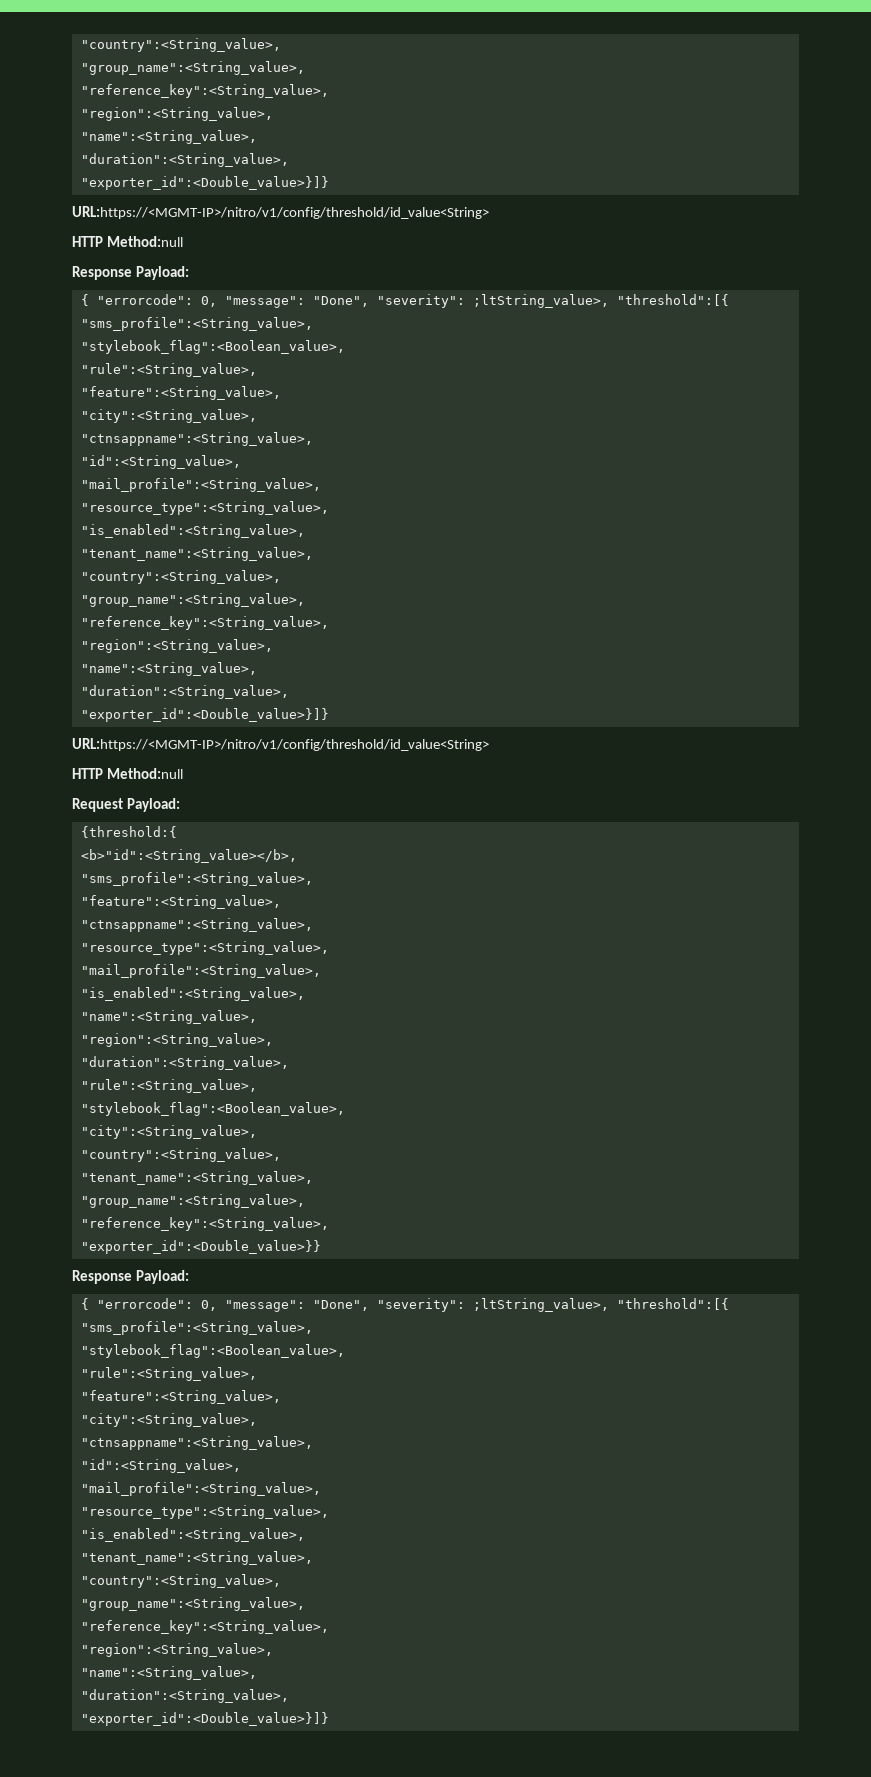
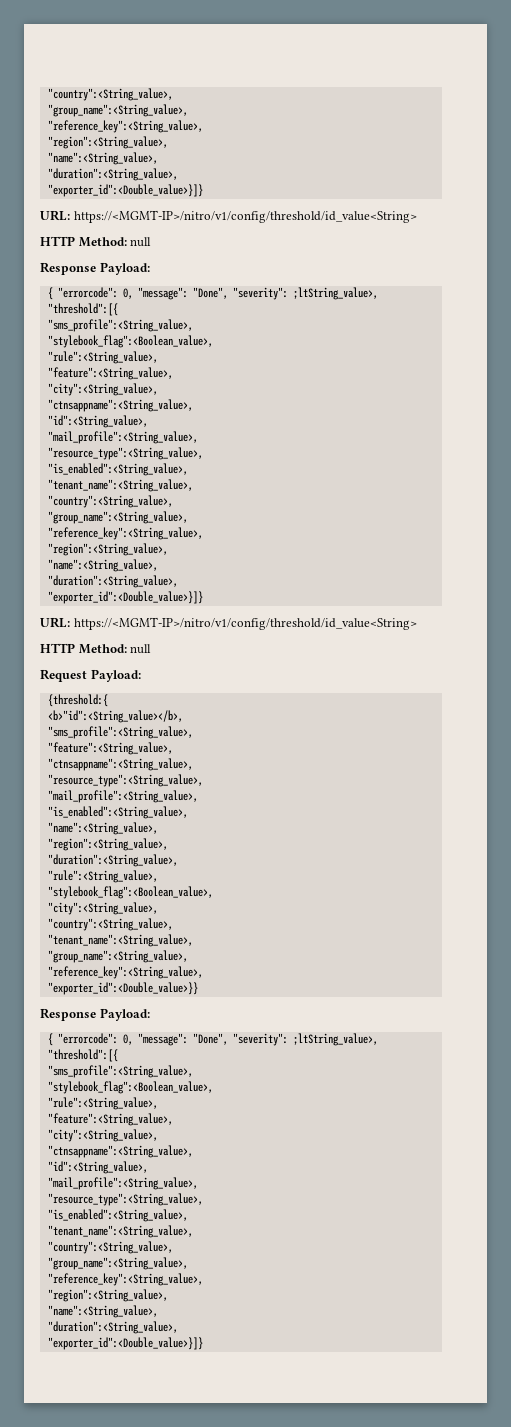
[80,38,281,52] [80,61,305,75] [80,84,329,98] [80,107,273,121] [80,130,257,144] [80,153,289,167] [80,176,329,190] [72,206,489,219] [72,236,183,247] "country":<String_value>, // "group_name":<String_value>, // "reference_key":<String_value>, // "region":<String_value>, // "name":<String_value>, // "duration":<String_value>, // "exporter_id":<Double_value>}]} // URL:https://<MGMT-IP>/nitro/v1/config/threshold/id_value<String> // HTTP Method:null -> [47,88,173,101] [47,104,188,117] [47,120,203,133] [47,136,168,149] [47,152,158,165] [47,168,178,181] [47,184,203,197] [40,210,417,223] [40,236,152,247] "country":<String_value>, // "group_name":<String_value>, // "reference_key":<String_value>, // "region":<String_value>, // "name":<String_value>, // "duration":<String_value>, // "exporter_id":<Double_value>}]} // URL: https://<MGMT-IP>/nitro/v1/config/threshold/id_value<String> // HTTP Method: null
[72,738,489,751] [72,768,183,779] URL:https://<MGMT-IP>/nitro/v1/config/threshold/id_value<String> // HTTP Method:null -> [40,617,417,630] [40,643,152,654] URL: https://<MGMT-IP>/nitro/v1/config/threshold/id_value<String> // HTTP Method: null

